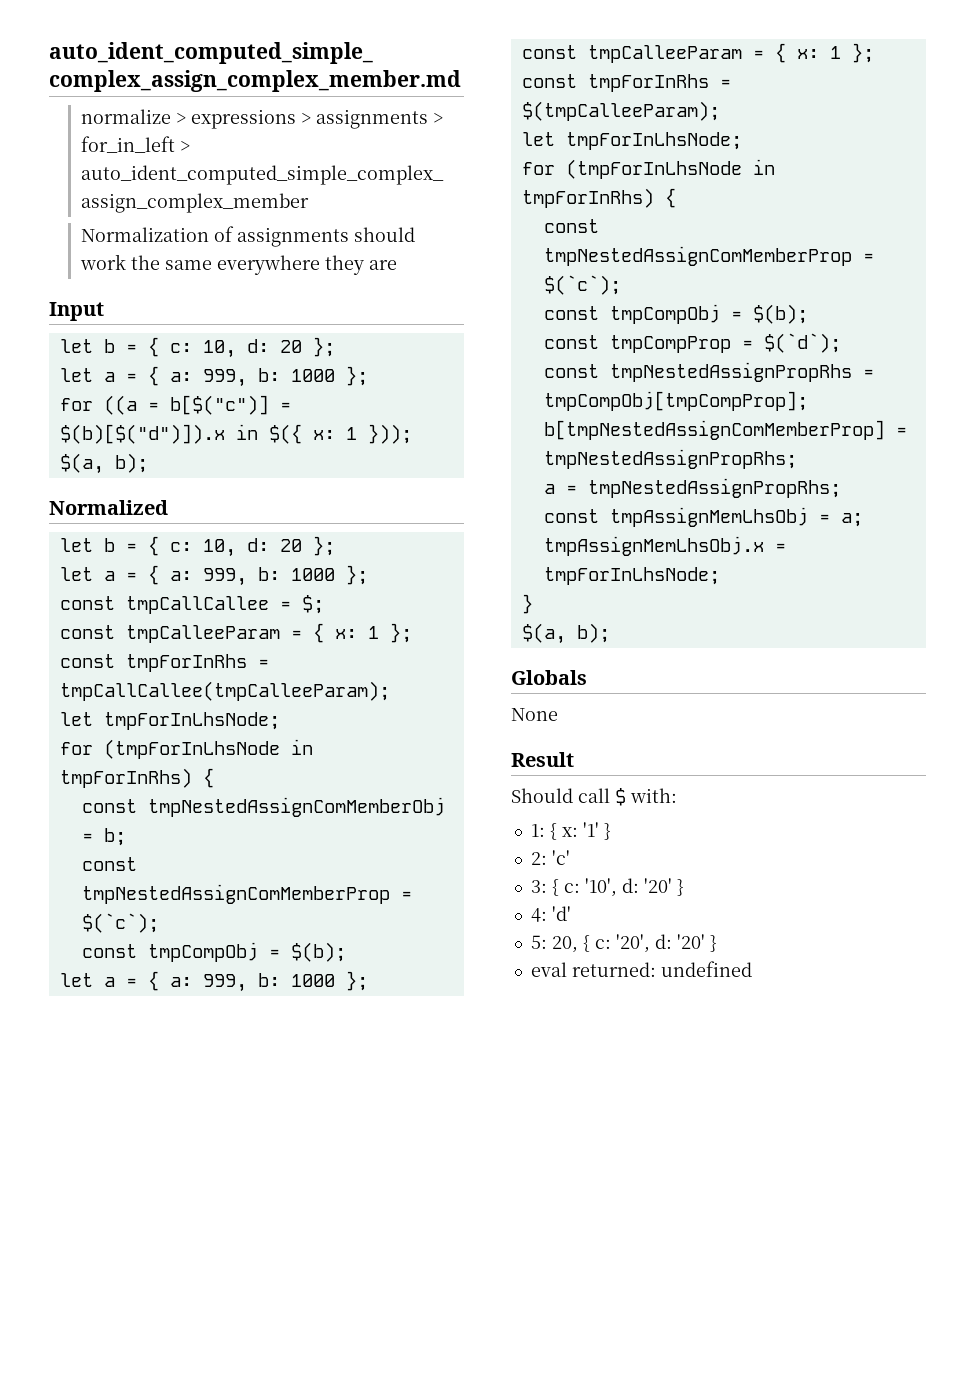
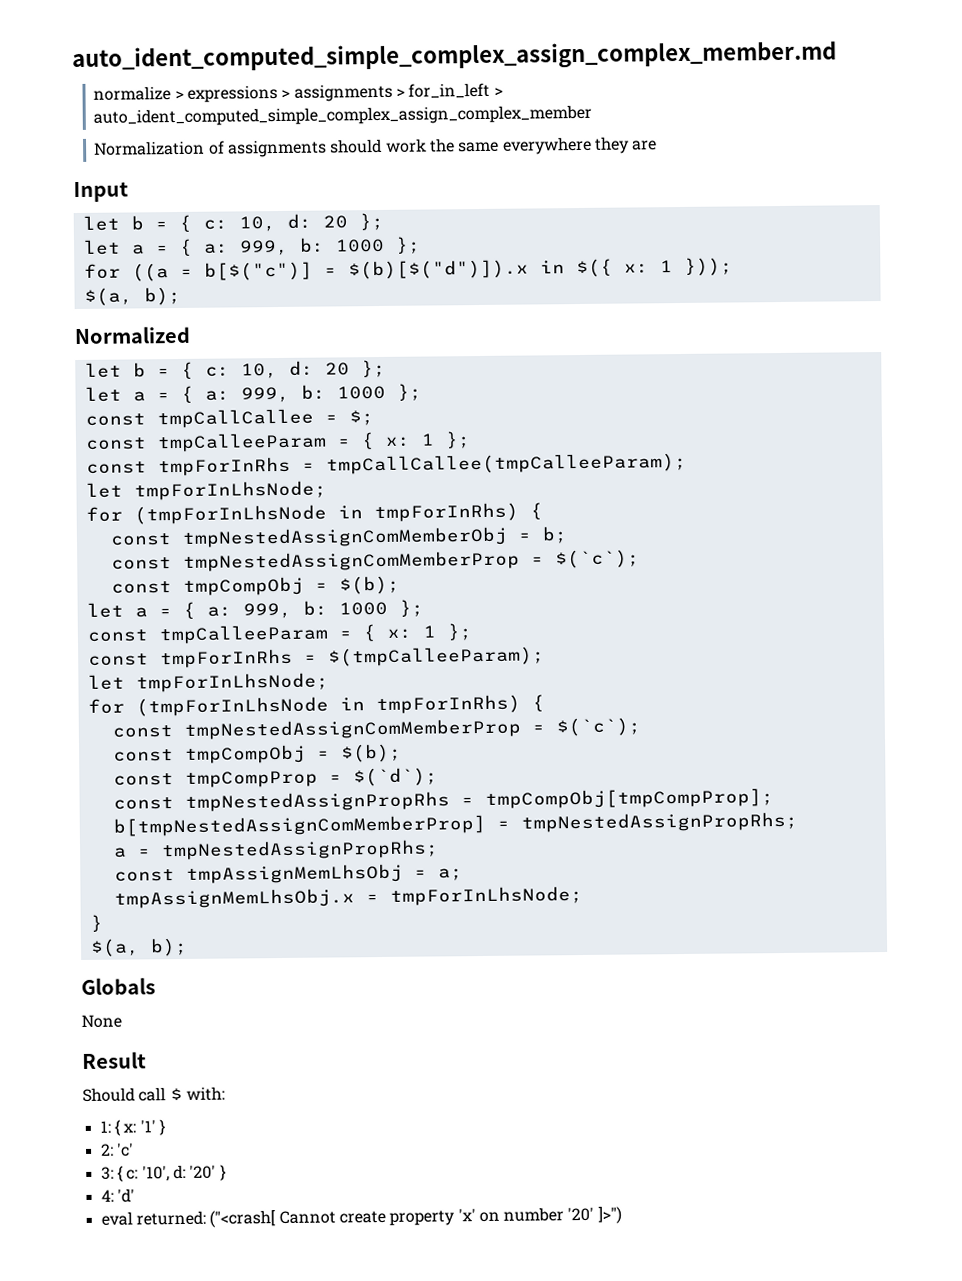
[530,934,717,953] [530,961,752,977] 5: 20, { c: '20', d: '20' } // eval returned: undefined -> [100,1206,622,1228] eval returned: ("<crash[ Cannot create property 'x' on number '20' ]>")

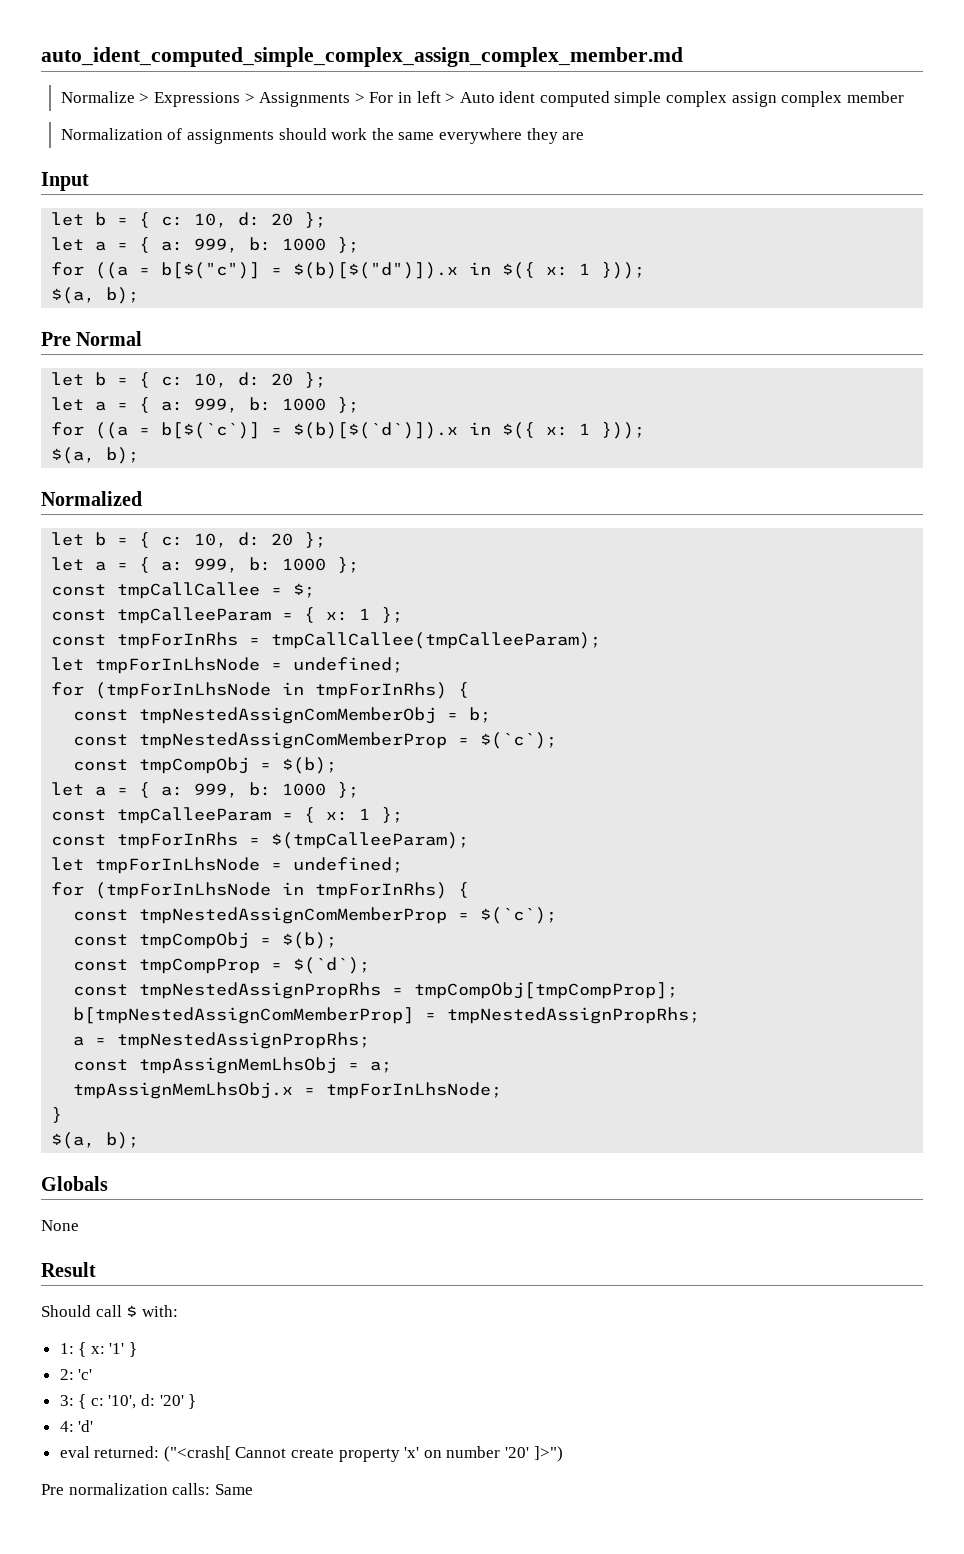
[93,82,503,103] [93,104,593,127] normalize > expressions > assignments > for_in_left > auto_ident_computed_simple_complex_assign_complex_member -> [60,91,904,107] Normalize > Expressions > Assignments > For in left > Auto ident computed simple complex assign complex member
(181, 296) none -> [41,331,143,346] [51,372,327,388] [51,397,360,413] [51,422,646,439] [51,447,140,464] // Pre Normal // let b = { c: 10, d: 20 }; // let a = { a: 999, b: 1000 }; // for ((a = b[$(`c`)] = $(b)[$(`d`)]).x in $({ x: 1 })); // $(a, b);
[133,480,327,501] tmpForInLhsNode; -> [95,657,404,674] tmpForInLhsNode = undefined;
[135,672,329,693] tmpForInLhsNode; -> [95,857,404,874] tmpForInLhsNode = undefined;
(622, 1215) none -> [41,1483,253,1495] // Pre normalization calls: Same

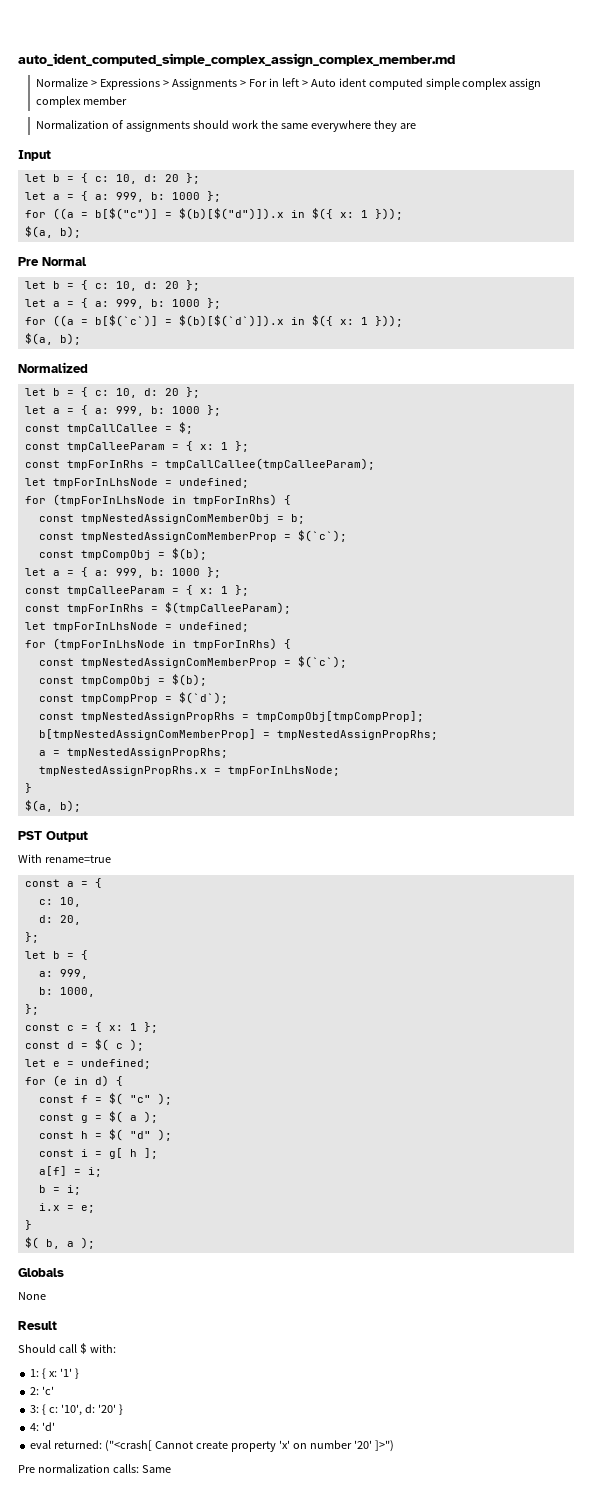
[73,1057,393,1074] [73,1082,294,1099] const tmpAssignMemLhsObj = a; // tmpAssignMemLhsObj.x -> [38,766,207,776] tmpNestedAssignPropRhs.x
(140, 1140) none -> [18,831,88,842] [18,854,111,863] [24,878,102,888] [38,897,81,907] [38,915,81,925] [24,932,39,943] [24,950,88,960] [38,969,88,979] [38,987,95,997] [24,1004,39,1015] [24,1022,158,1033] [24,1039,144,1051] [24,1059,151,1069] [24,1075,123,1087] [38,1093,172,1105] [38,1111,158,1123] [38,1129,172,1141] [38,1148,158,1159] [38,1166,102,1177] [38,1185,81,1195] [38,1203,95,1213] [24,1220,32,1230] [24,1237,95,1249] // PST Output // With rename=true // const a = { // c: 10, // d: 20, // }; // let b = { // a: 999, // b: 1000, // }; // const c = { x: 1 }; // const d = $( c ); // let e = undefined; // for (e in d) { // const f = $( "c" ); // const g = $( a ); // const h = $( "d" ); // const i = g[ h ]; // a[f] = i; // b = i; // i.x = e; // } // $( b, a );

